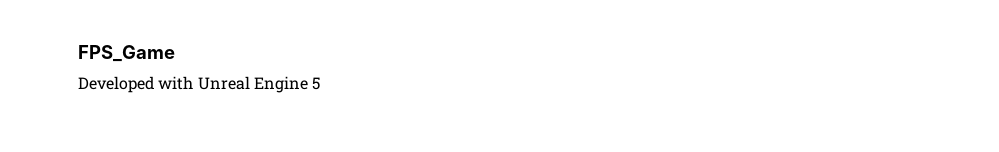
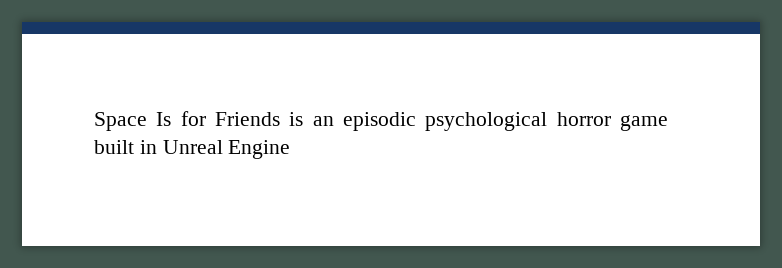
[78,45,175,62] [78,76,194,93] FPS_Game // Developed with -> [94,111,668,131] [94,140,157,154] Space Is for Friends is an episodic psychological horror game built in
[312,77,321,90] 5 -> (291, 149) none

